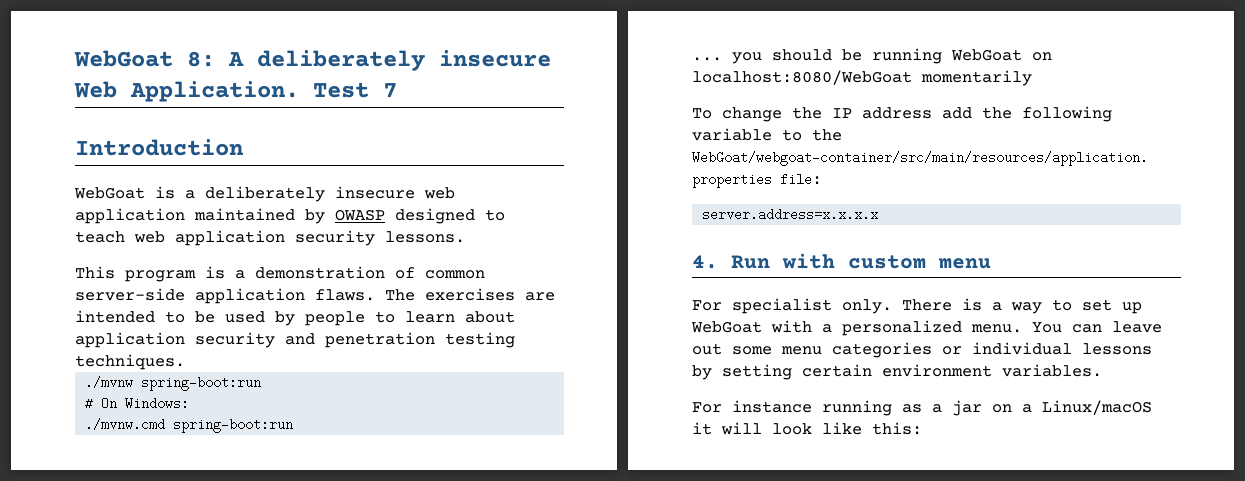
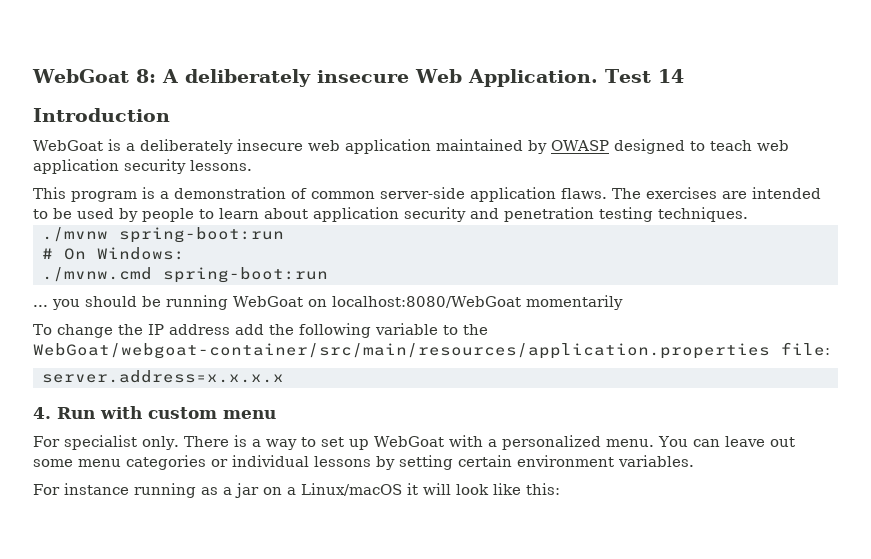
[383,83,397,98] 7 -> [657,69,684,83] 14

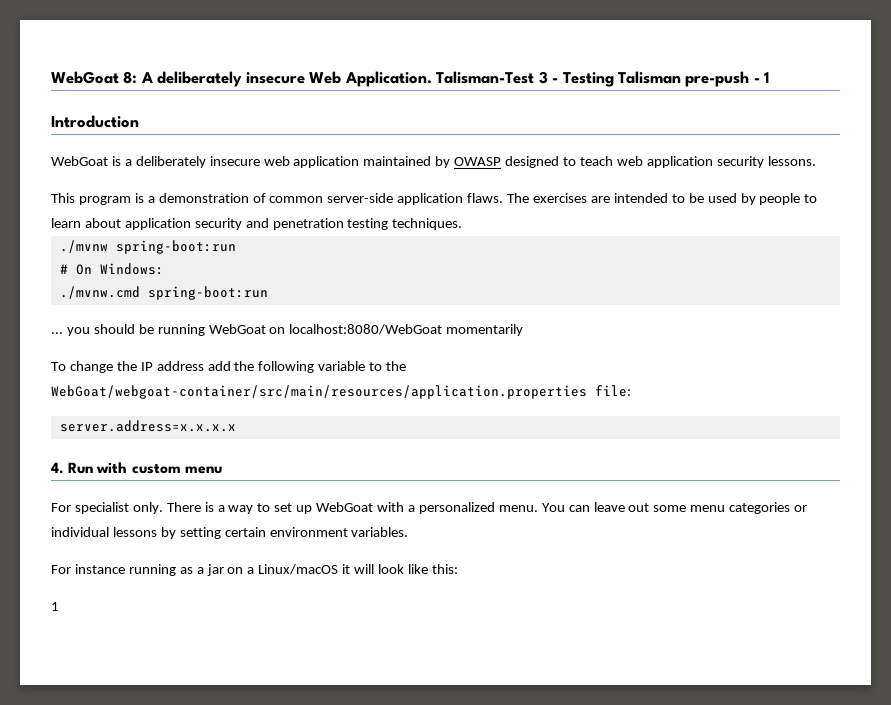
[604,69,684,83] Test 14 -> [436,71,770,87] Talisman-Test 3 - Testing Talisman pre-push - 1
(560, 489) none -> [51,602,59,611] // 1

